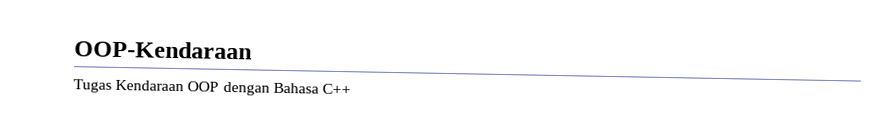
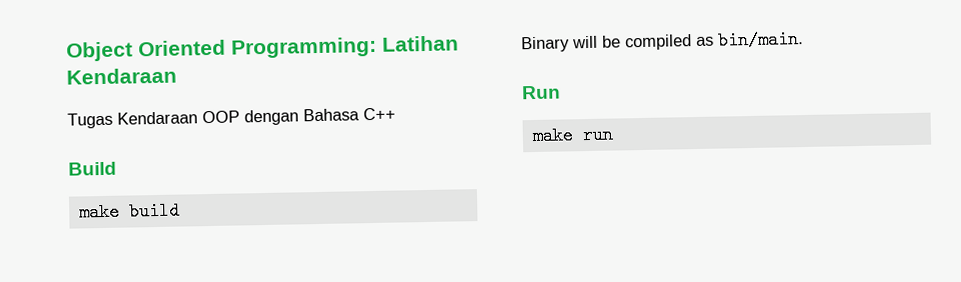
[74,40,252,60] OOP-Kendaraan -> [66,35,459,62] [66,67,177,85] Object Oriented Programming: Latihan Kendaraan
(351, 89) none -> [68,161,117,176] [78,201,180,222] [521,30,804,53] [521,85,561,100] [531,125,614,146] // Build // make build // Binary will be compiled as bin/main. // Run // make run

